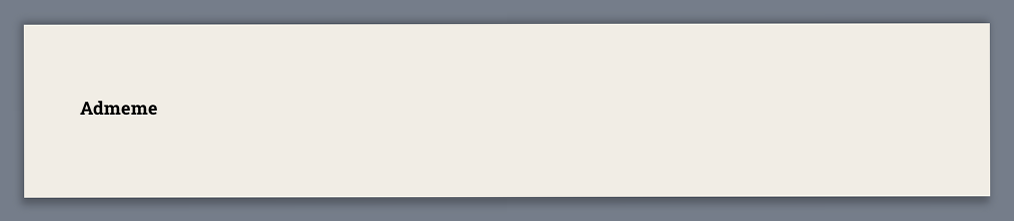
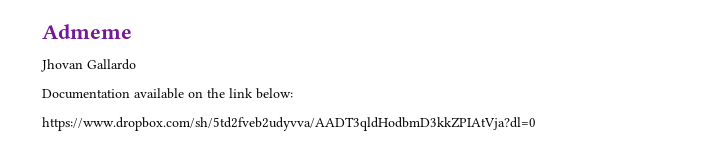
(159, 108) none -> [41,59,136,72] [42,88,293,99] [42,117,536,131] // Jhovan Gallardo // Documentation available on the link below: // https://www.dropbox.com/sh/5td2fveb2udyvva/AADT3qldHodbmD3kkZPIAtVja?dl=0

